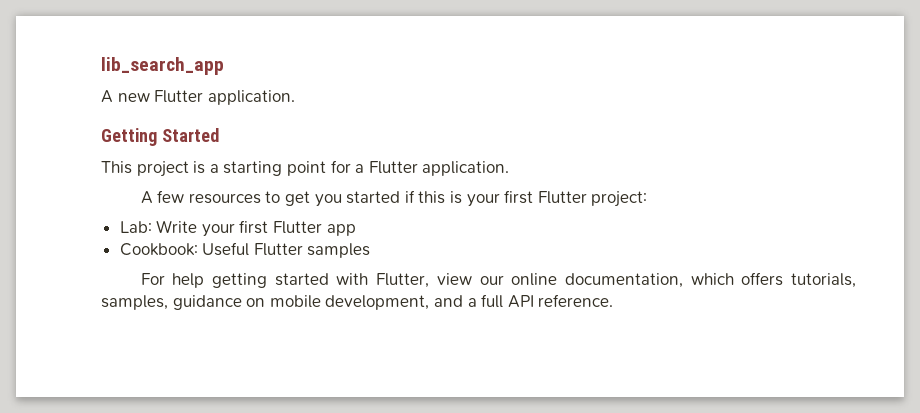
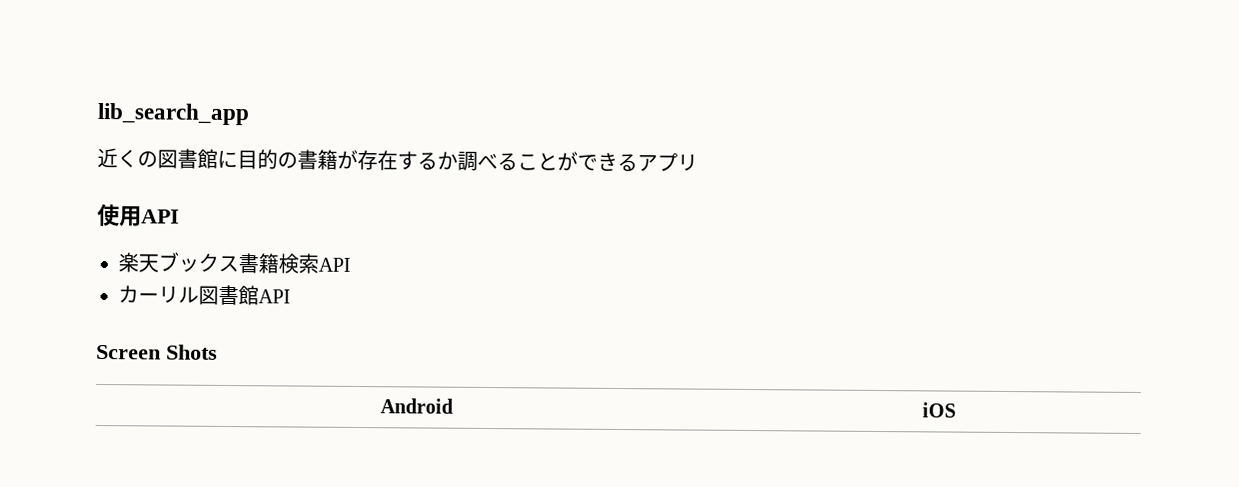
[101,90,295,105] [101,128,219,146] [101,160,510,177] [140,190,648,207] [119,220,356,237] [119,242,371,258] [140,272,856,288] [101,294,614,310] A new Flutter application. // Getting Started // This project is a starting point for a Flutter application. // A few resources to get you started if this is your first Flutter project: // Lab: Write your first Flutter app // Cookbook: Useful Flutter samples // For help getting started with Flutter, view our online documentation, which offers tutorials, samples, guidance on mobile development, and a full API reference. -> [97,147,698,172] [97,203,180,227] [118,251,351,274] [118,284,291,306] [96,344,218,360] [380,398,453,414] [921,402,956,418] 近くの図書館に目的の書籍が存在するか調べることができるアプリ // 使用API // 楽天ブックス書籍検索API // カーリル図書館API // Screen Shots // Android | iOS

